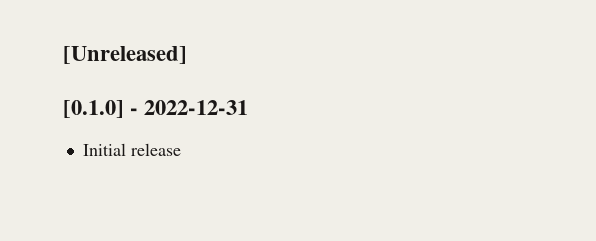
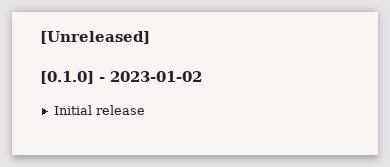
[144,100,249,115] 2022-12-31 -> [110,71,202,82] 2023-01-02

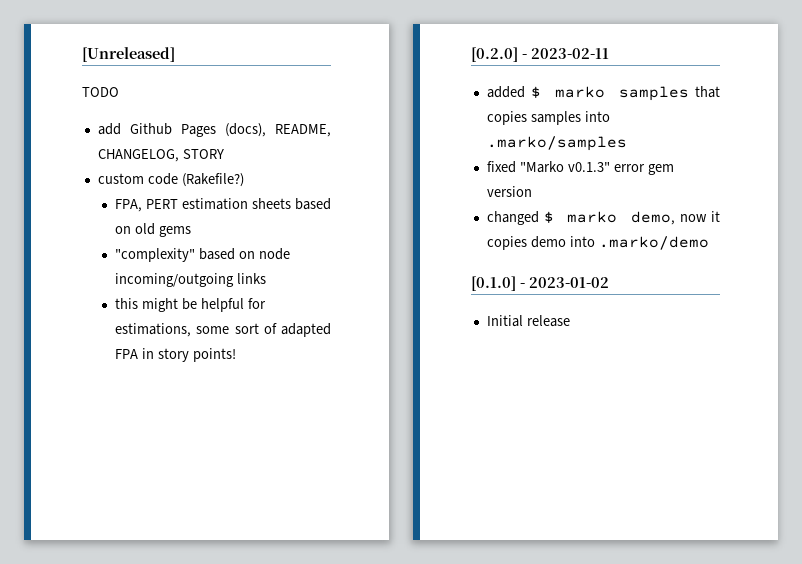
(150, 37) none -> [82,87,119,97] [97,123,331,137] [97,149,224,162] [97,173,244,187] [115,198,331,212] [115,223,191,237] [115,248,290,262] [115,273,267,287] [115,298,266,312] [115,323,331,337] [115,348,236,362] [471,47,609,62] [486,86,720,101] [486,111,610,125] [486,136,627,151] [486,161,674,175] [486,186,532,197] [486,211,720,225] [486,236,709,250] // TODO // add Github Pages (docs), README, CHANGELOG, STORY // custom code (Rakefile?) // FPA, PERT estimation sheets based on old gems // "complexity" based on node incoming/outgoing links // this might be helpful for estimations, some sort of adapted FPA in story points! // [0.2.0] - 2023-02-11 // added $ marko samples that copies samples into .marko/samples // fixed "Marko v0.1.3" error gem version // changed $ marko demo, now it copies demo into .marko/demo

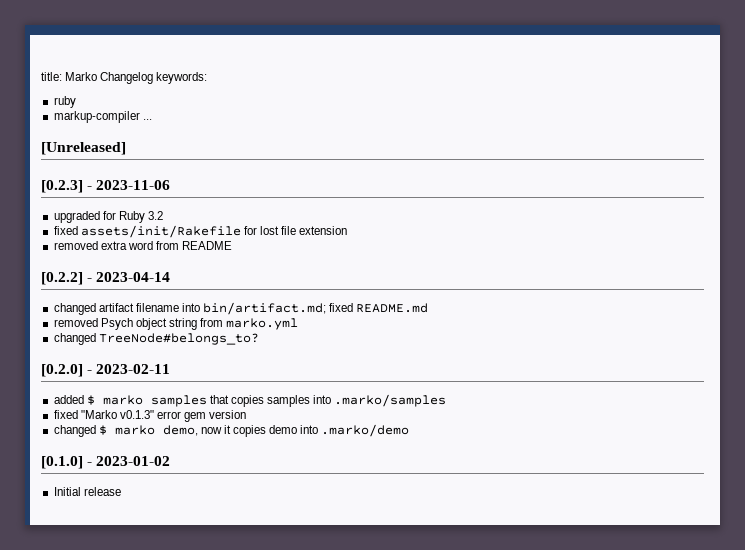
[82,47,175,62] [82,87,119,97] [97,123,331,137] [97,149,224,162] [97,173,244,187] [115,198,331,212] [115,223,191,237] [115,248,290,262] [115,273,267,287] [115,298,266,312] [115,323,331,337] [115,348,236,362] [Unreleased] // TODO // add Github Pages (docs), README, CHANGELOG, STORY // custom code (Rakefile?) // FPA, PERT estimation sheets based on old gems // "complexity" based on node incoming/outgoing links // this might be helpful for estimations, some sort of adapted FPA in story points! -> [41,72,208,84] [53,96,76,108] [53,111,152,123] [41,142,126,155] [41,180,171,193] [53,211,163,223] [53,225,348,238] [53,241,233,250] [41,272,171,285] [53,302,429,315] [53,318,299,330] [53,333,259,345] title: Marko Changelog keywords: // ruby // markup-compiler ... // [Unreleased] // [0.2.3] - 2023-11-06 // upgraded for Ruby 3.2 // fixed assets/init/Rakefile for lost file extension // removed extra word from README // [0.2.2] - 2023-04-14 // changed artifact filename into bin/artifact.md; fixed README.md // removed Psych object string from marko.yml // changed TreeNode#belongs_to?

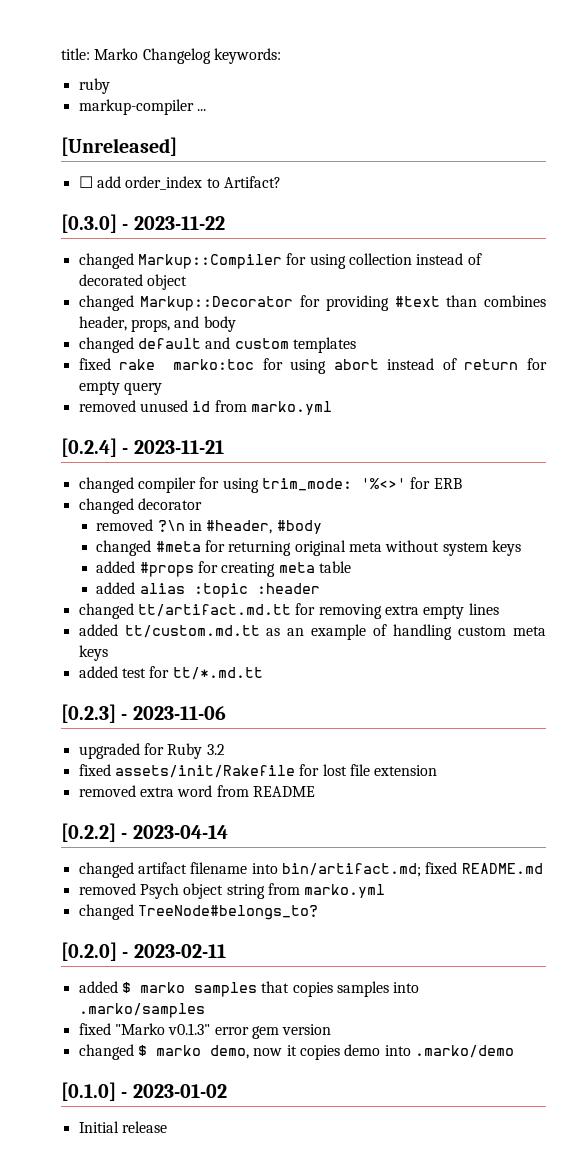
(126, 148) none -> [78,176,281,190] [61,214,225,233] [78,253,482,269] [78,274,187,290] [78,295,546,311] [78,316,236,332] [78,337,356,353] [78,358,547,374] [78,381,162,395] [78,400,332,415] [61,438,224,457] [78,477,462,493] [78,498,202,514] [96,519,322,534] [96,540,521,556] [96,561,351,577] [96,582,320,598] [78,603,499,619] [78,624,546,640] [78,645,108,661] [78,666,263,680] // ☐ add order_index to Artifact? // [0.3.0] - 2023-11-22 // changed Markup::Compiler for using collection instead of decorated object // changed Markup::Decorator for providing #text than combines header, props, and body // changed default and custom templates // fixed rake marko:toc for using abort instead of return for empty query // removed unused id from marko.yml // [0.2.4] - 2023-11-21 // changed compiler for using trim_mode: '%<>' for ERB // changed decorator // removed ?\n in #header, #body // changed #meta for returning original meta without system keys // added #props for creating meta table // added alias :topic :header // changed tt/artifact.md.tt for removing extra empty lines // added tt/custom.md.tt as an example of handling custom meta keys // added test for tt/*.md.tt

